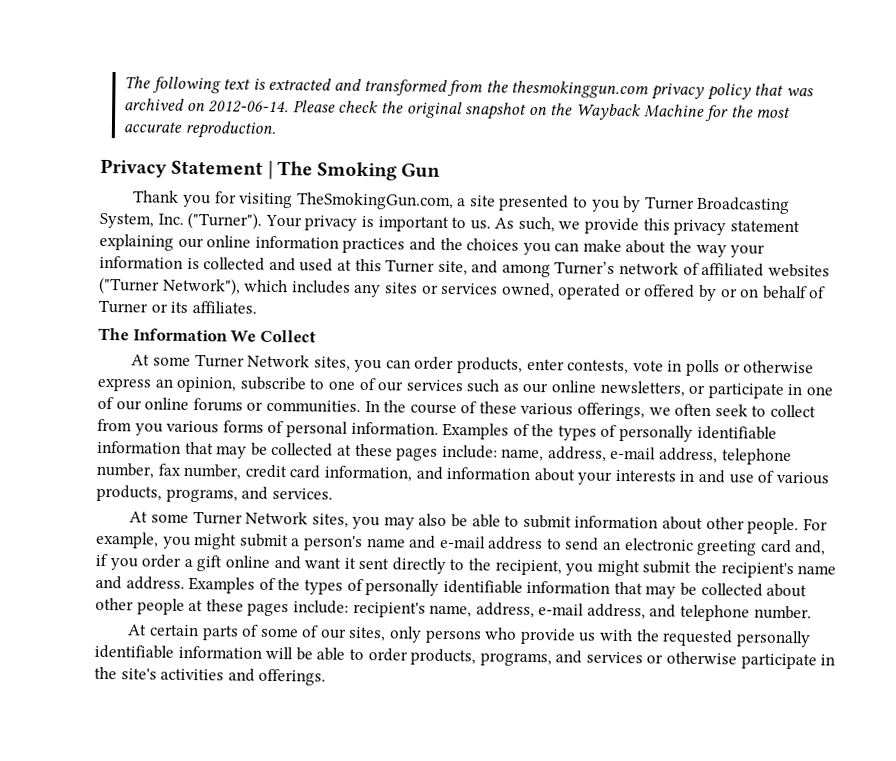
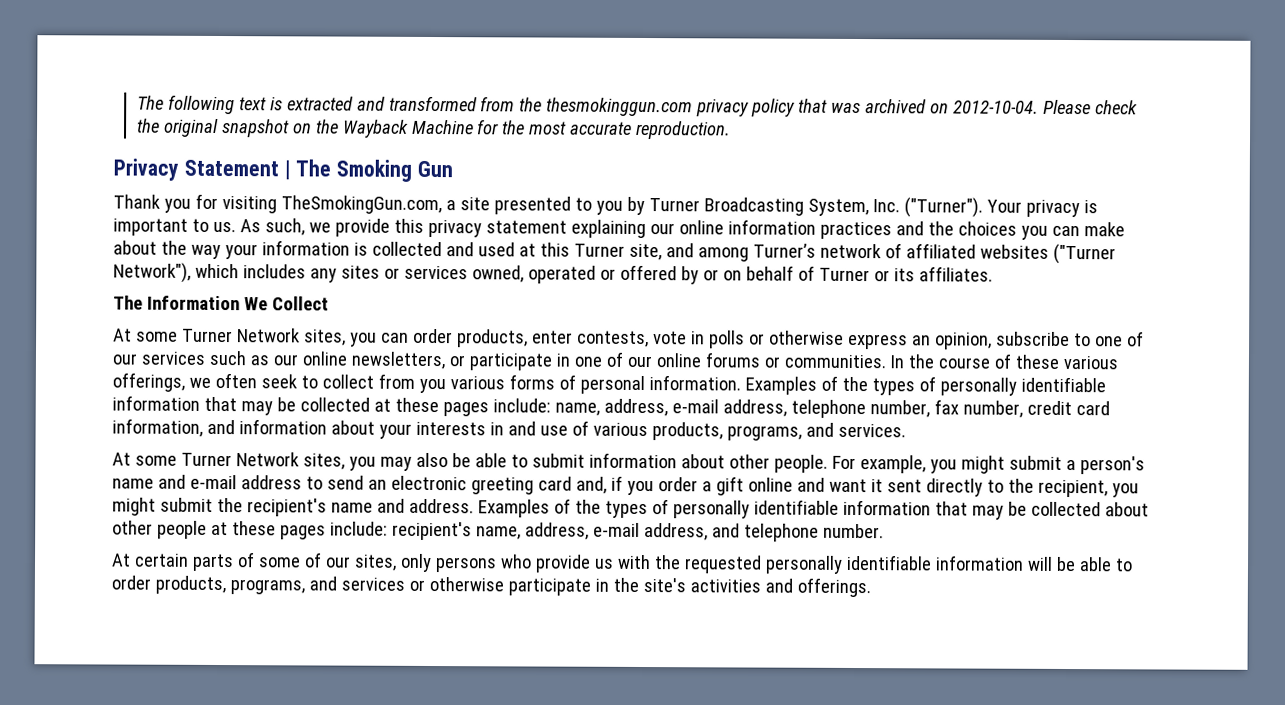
[208,100,290,114] 2012-06-14. -> [953,100,1040,114] 2012-10-04.

